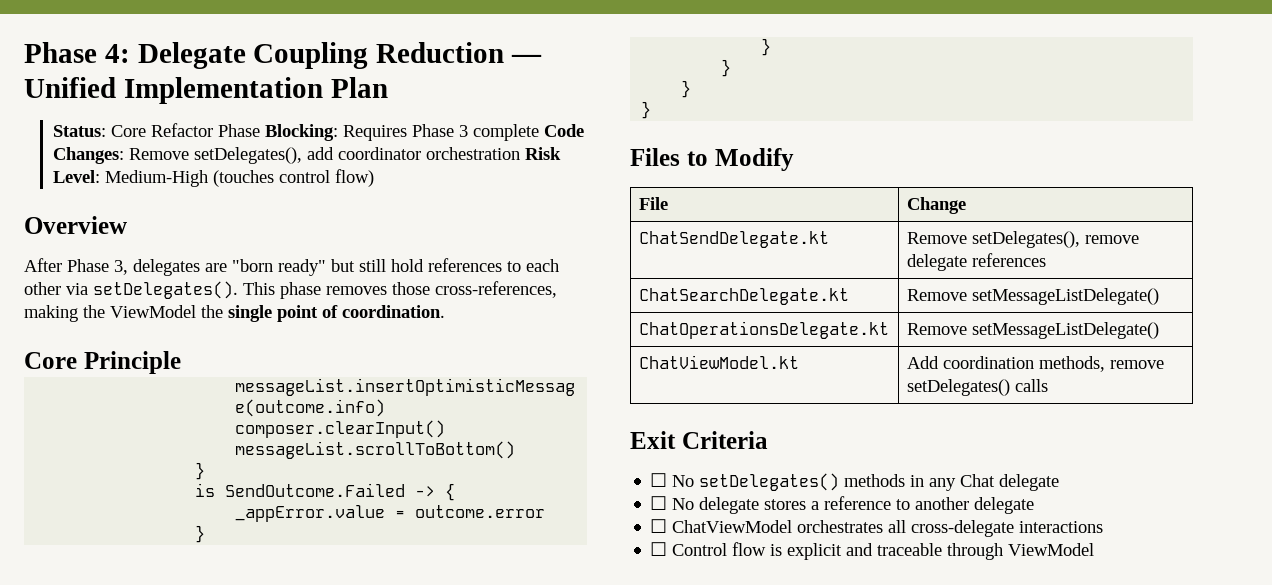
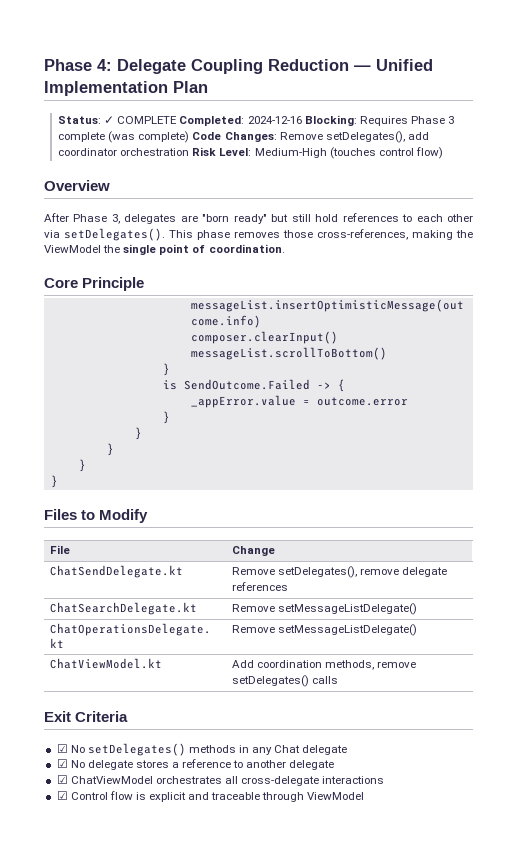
[111,123,261,137] Core Refactor Phase -> [104,116,302,126] ✓ COMPLETE Completed: 2024-12-16
(540, 132) none -> [108,131,190,143] (was complete)
[650,473,668,487] ☐ -> [56,744,68,753] ☑
[650,496,668,510] ☐ -> [56,759,68,768] ☑
[650,519,668,533] ☐ -> [56,775,68,784] ☑
[650,542,668,556] ☐ -> [56,791,68,800] ☑

